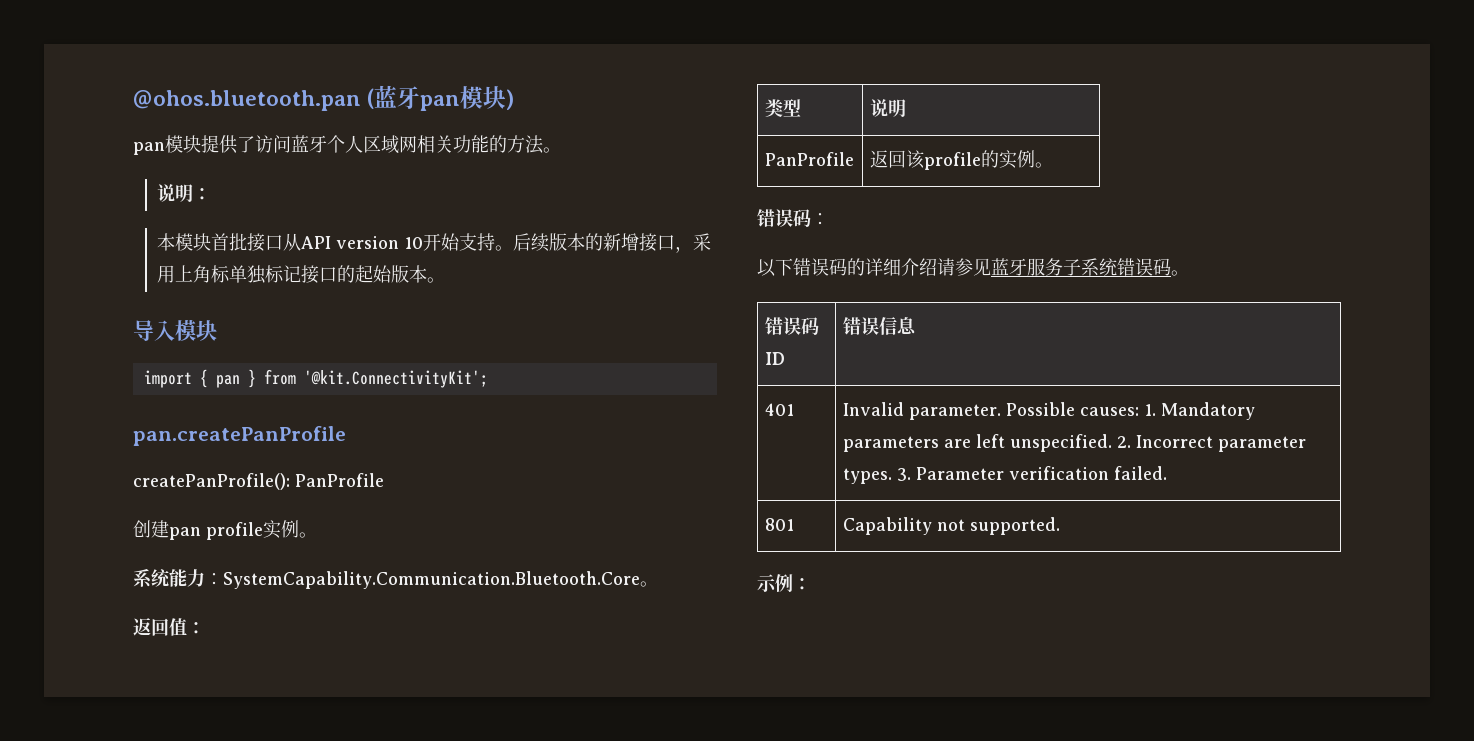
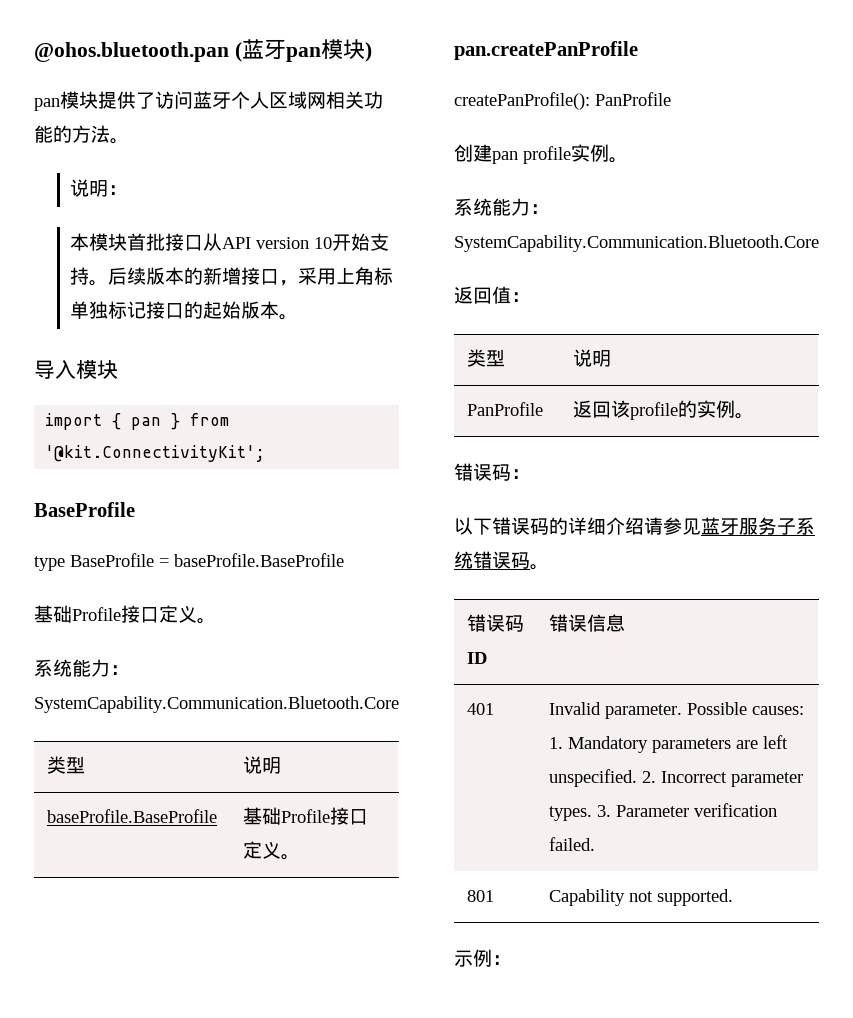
(488, 379) none -> [34,502,135,517] [34,553,344,571] [34,605,216,624] [34,659,129,677] [34,696,399,713] [46,756,85,774] [242,756,281,774] [46,809,217,823] [242,807,368,825] [242,841,300,860] // BaseProfile // type BaseProfile = baseProfile.BaseProfile // 基础Profile接口定义。 // 系统能力：SystemCapability.Communication.Bluetooth.Core // 类型 | 说明 // baseProfile.BaseProfile | 基础Profile接口定义。
[640,581,658,587] 。 -> (819, 243) none

